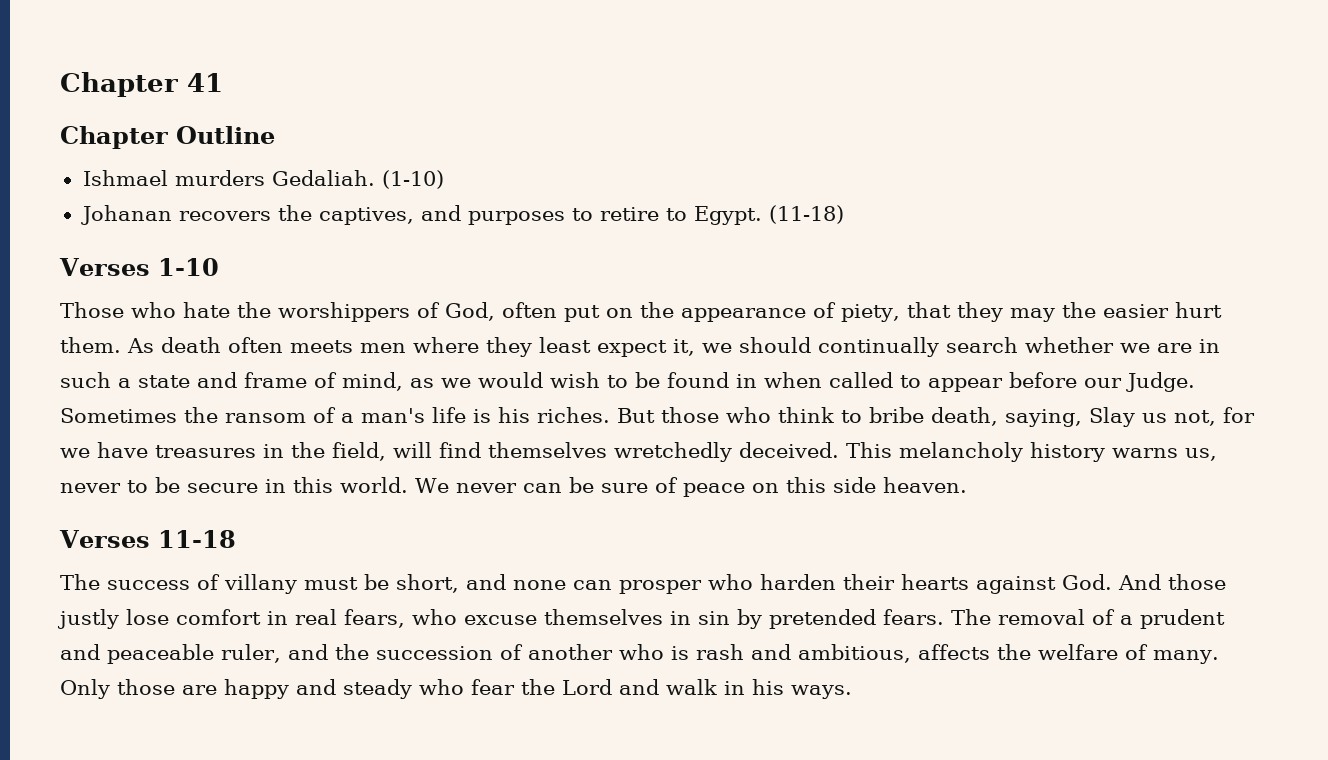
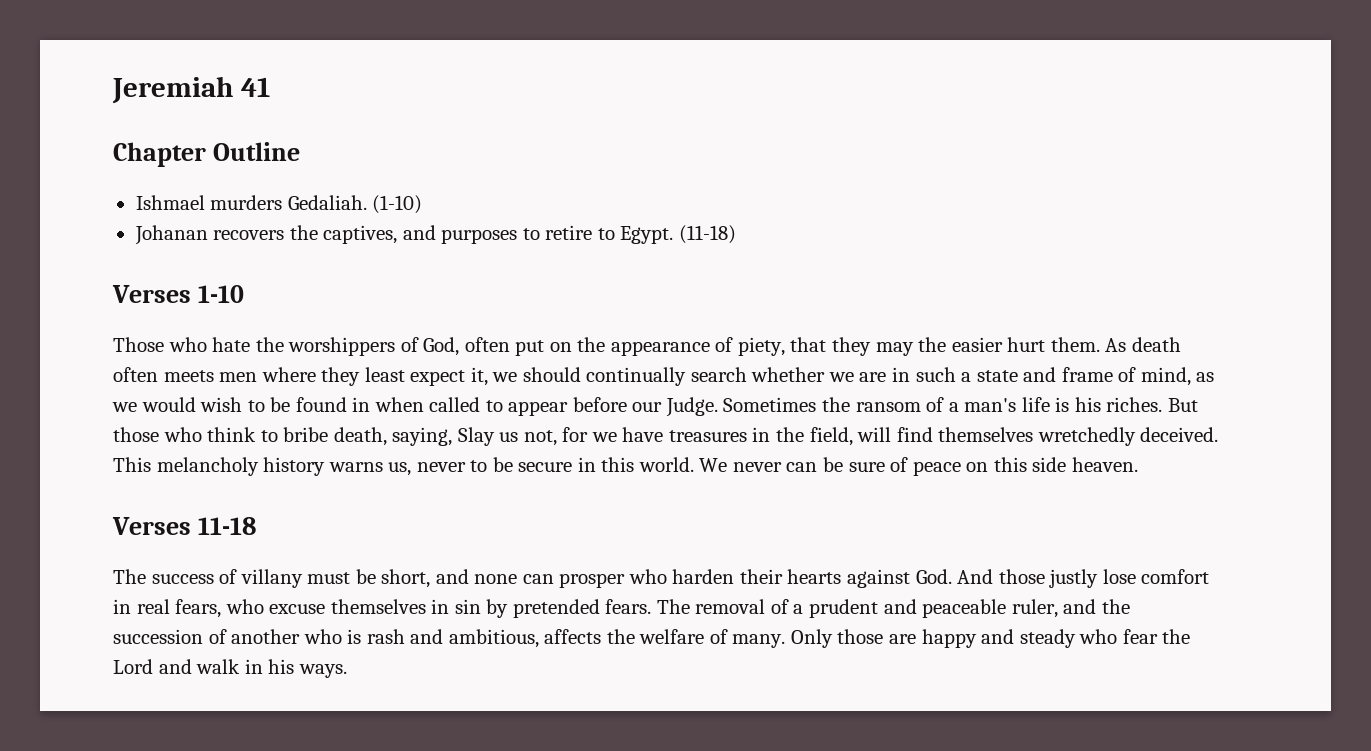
[60,72,178,97] Chapter -> [112,76,233,104] Jeremiah

